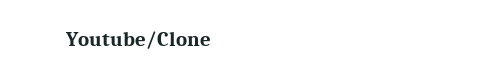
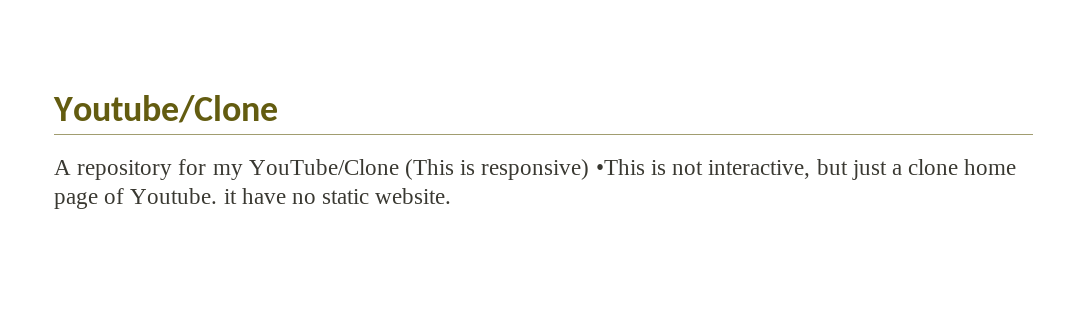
(211, 40) none -> [54,159,1017,180] [54,188,452,209] // A repository for my YouTube/Clone (This is responsive) •This is not interactive, but just a clone home page of Youtube. it have no static website.

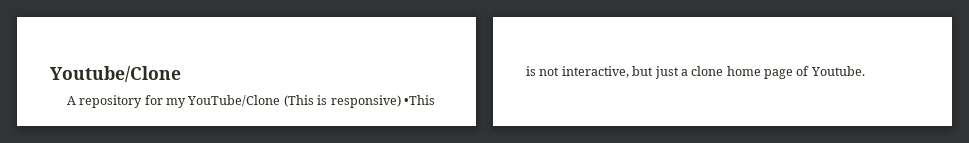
[223,188,452,204] it have no static website. -> (865, 71) none

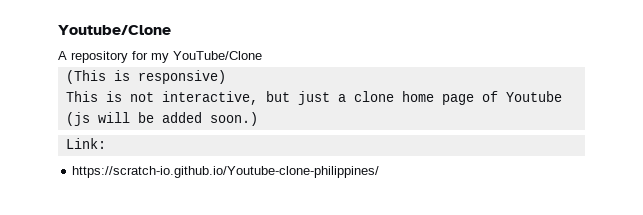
(281, 101) none -> (262, 55) //
[403,95,435,105] •This -> [65,91,98,102] // This
[810,66,865,76] Youtube. -> [505,91,562,102] [65,112,258,126] [65,138,106,149] [72,166,380,178] Youtube (js will be added soon.) // Link: // https://scratch-io.github.io/Youtube-clone-philippines/

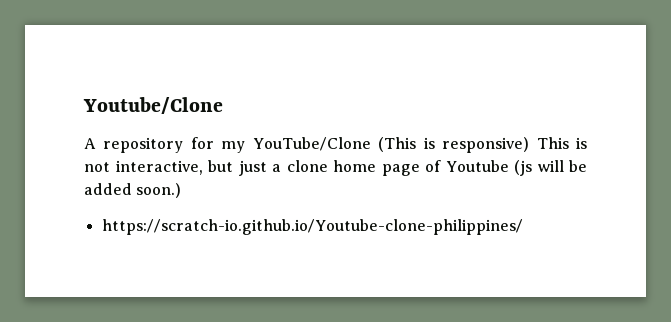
(262, 55) // -> (371, 144) none
(226, 77) // -> (530, 145) none
[65,138,106,149] // Link: -> (182, 190) none

